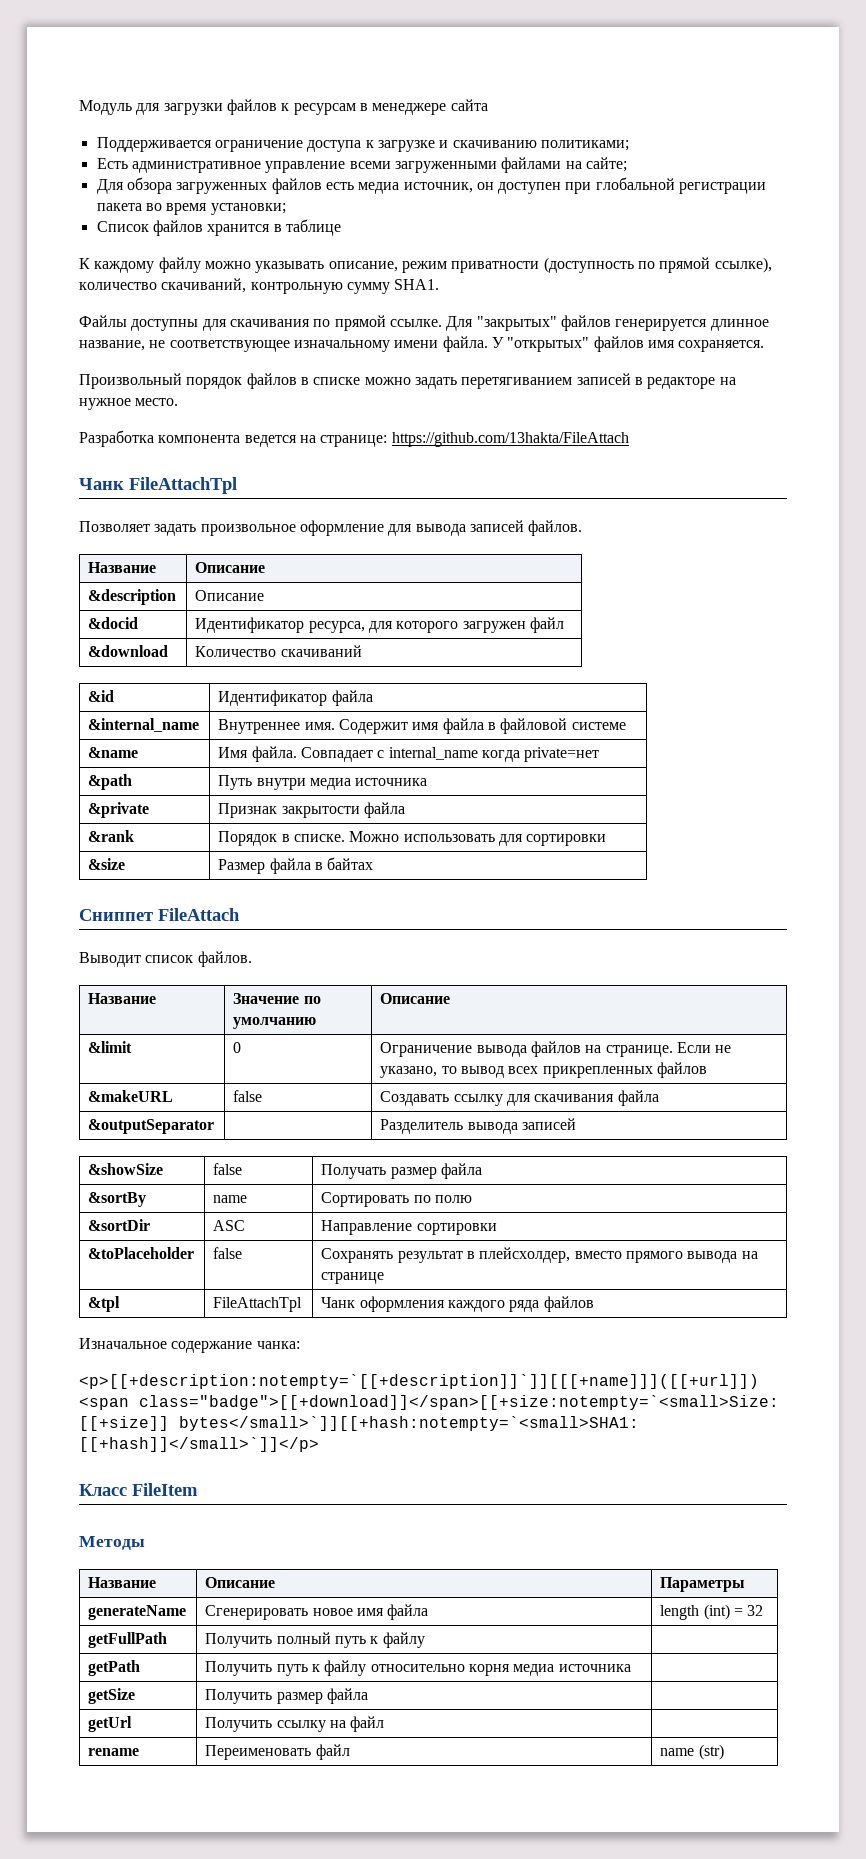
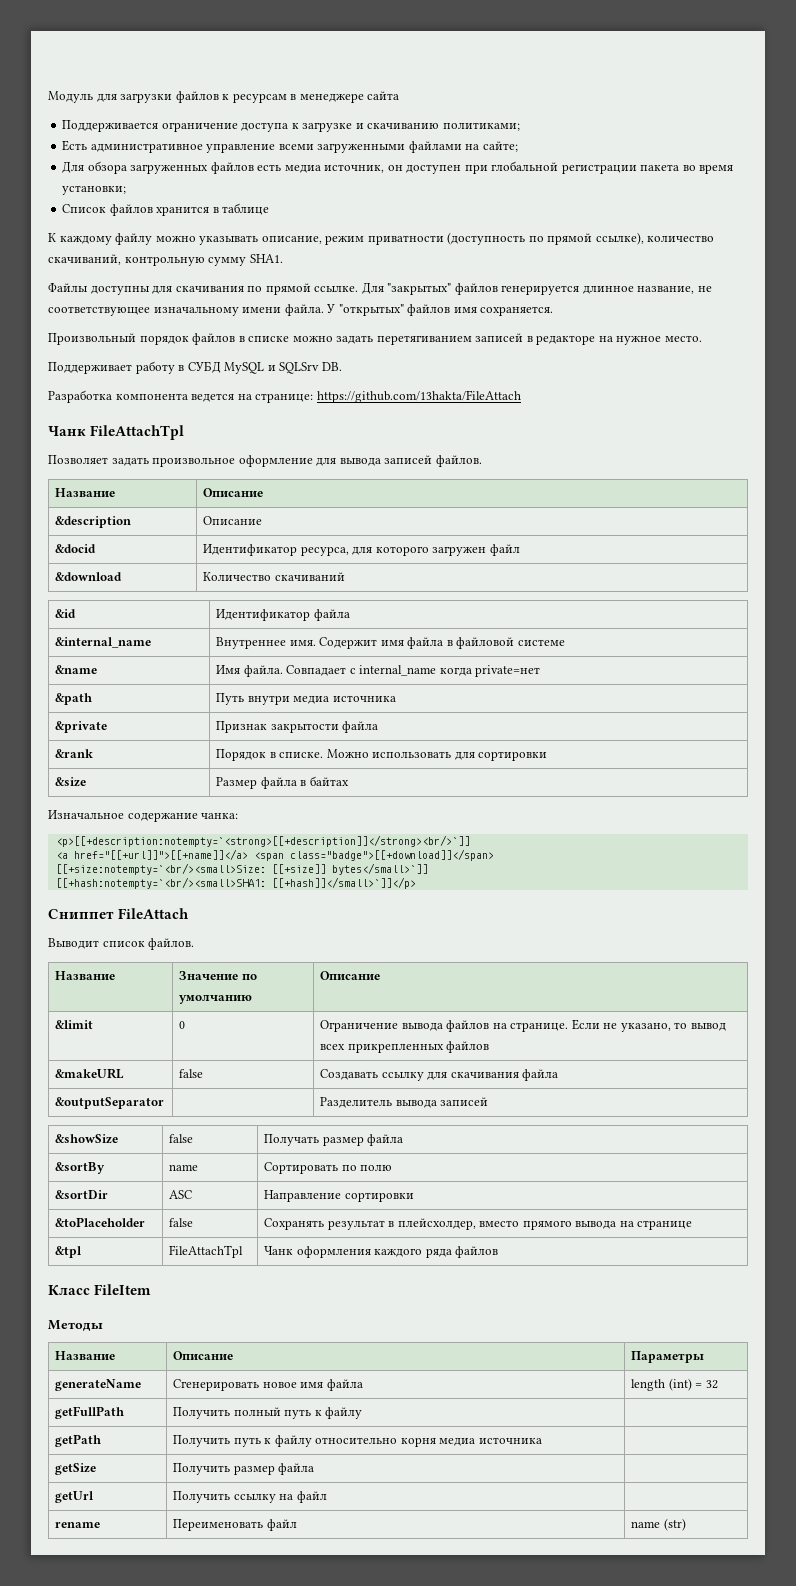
(179, 402) none -> [48,361,342,374] // Поддерживает работу в СУБД MySQL и SQLSrv DB.
(374, 863) none -> [48,810,239,822] [55,835,470,847] [55,849,494,861] [55,863,428,875] [55,877,416,889] // Изначальное содержание чанка: // <p>[[+description:notempty=`<strong>[[+description]]</strong><br/>`]] // <a href="[[+url]]">[[+name]]</a> <span class="badge">[[+download]]</span> // [[+size:notempty=`<br/><small>Size: [[+size]] bytes</small>`]] // [[+hash:notempty=`<br/><small>SHA1: [[+hash]]</small>`]]</p>
[79,1338,300,1353] [79,1374,759,1389] [79,1395,779,1410] [79,1416,639,1431] [79,1437,319,1452] // Изначальное содержание чанка: // <p>[[+description:notempty=`[[+description]]`]][[[+name]]]([[+url]]) <span class="badge">[[+download]]</span>[[+size:notempty=`<small>Size: [[+size]] bytes</small>`]][[+hash:notempty=`<small>SHA1: [[+hash]]</small>`]]</p> -> (499, 1252) none

